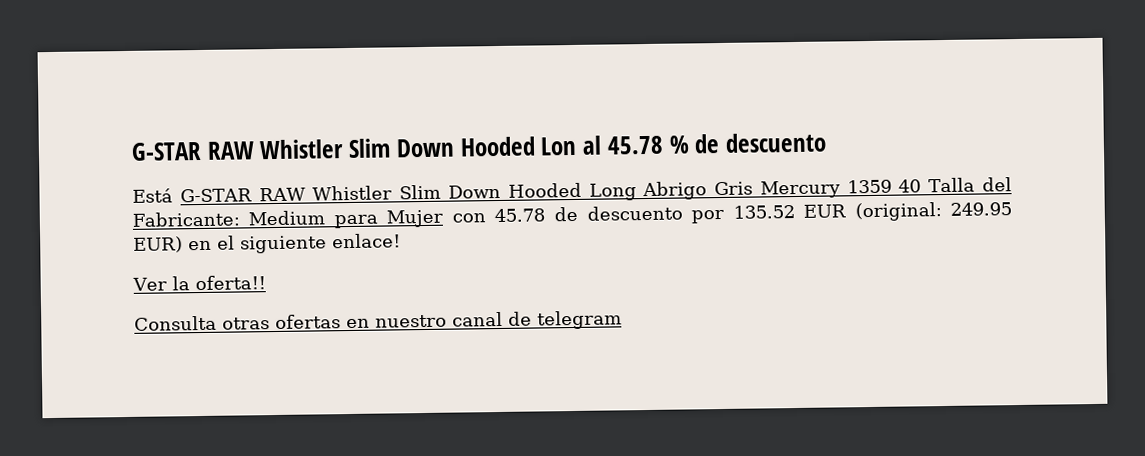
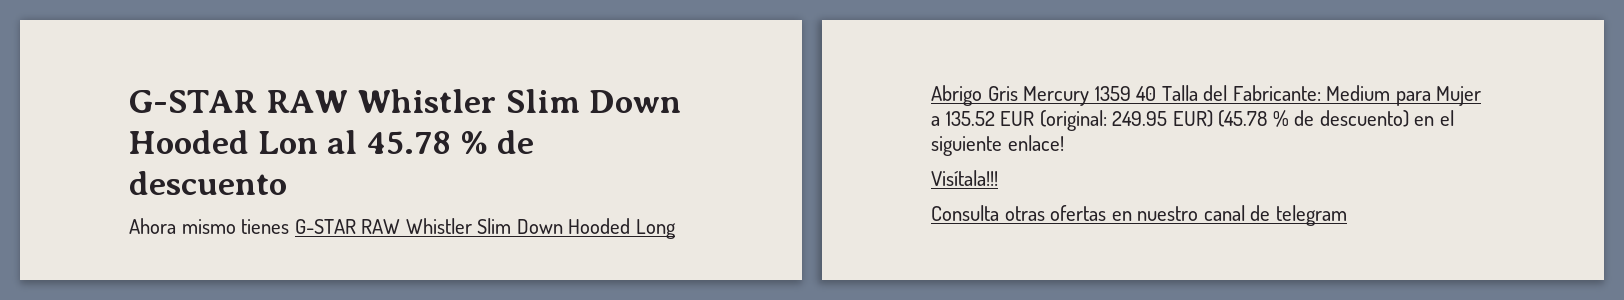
[132,188,173,203] Está -> [129,218,290,234] Ahora mismo tienes
[451,205,724,224] con 45.78 de descuento por -> [931,116,940,126] a
(183, 244) none -> [1218,110,1409,127] (45.78 % de descuento)
[132,275,266,291] Ver la oferta!! -> [931,170,998,186] Visítala!!!

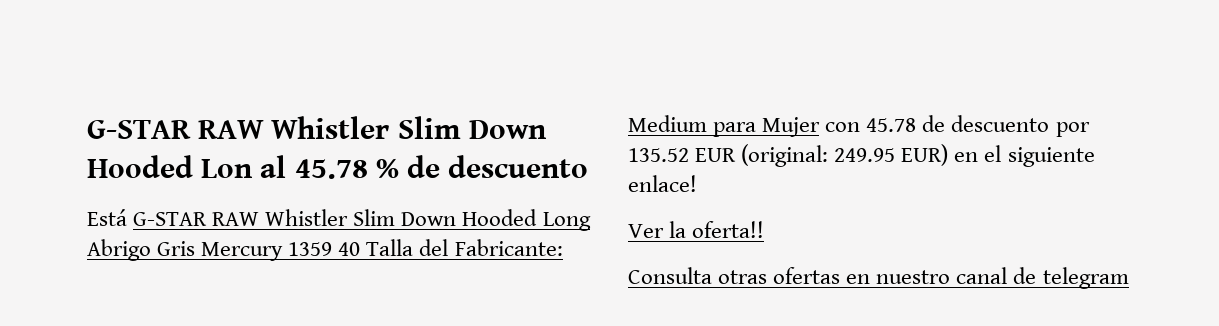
[129,218,290,234] Ahora mismo tienes -> [87,209,127,226] Está
[931,116,940,126] a -> [825,115,1090,137] con 45.78 de descuento por
[1218,110,1409,127] (45.78 % de descuento) -> (949, 155) none
[931,170,998,186] Visítala!!! -> [628,221,765,238] Ver la oferta!!

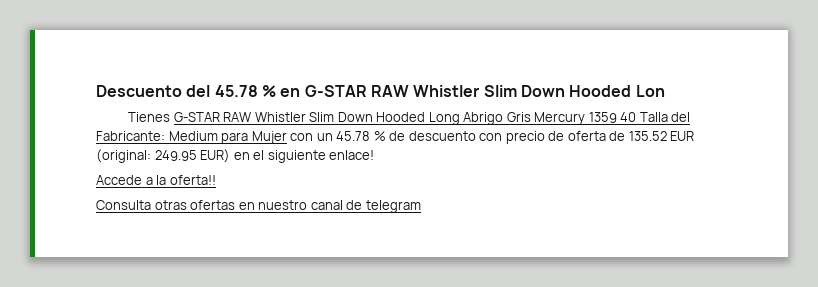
(87, 129) none -> [96,85,301,97] Descuento del 45.78 % en
[260,155,589,179] [87,209,127,226] al 45.78 % de descuento // Está -> [128,112,171,122] // Tienes
[866,115,1090,137] 45.78 de descuento por -> [316,131,626,144] un 45.78 % de descuento con precio de oferta de
[628,224,664,238] Ver -> [96,175,153,185] Accede a

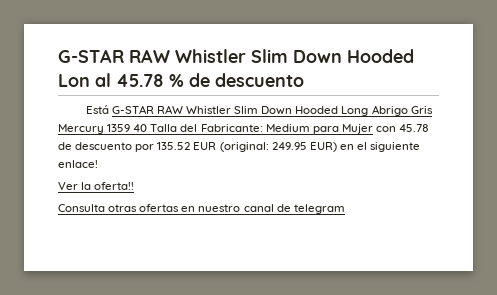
[96,85,301,97] Descuento del 45.78 % en -> (58, 56) none
[128,112,171,122] // Tienes -> [95,73,304,87] [85,105,109,114] al 45.78 % de descuento // Está
[316,131,626,144] un 45.78 % de descuento con precio de oferta de -> [399,124,430,132] [58,142,155,152] 45.78 de descuento por
[96,175,153,185] Accede a -> [58,182,78,190] Ver

